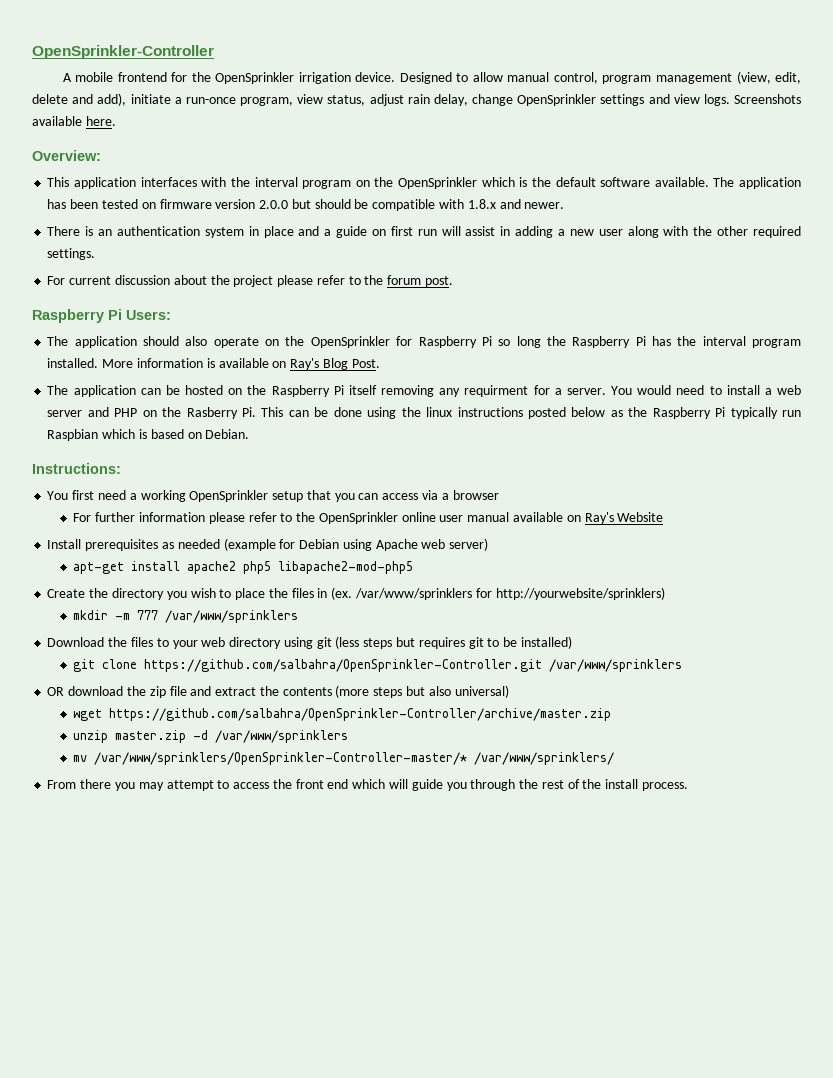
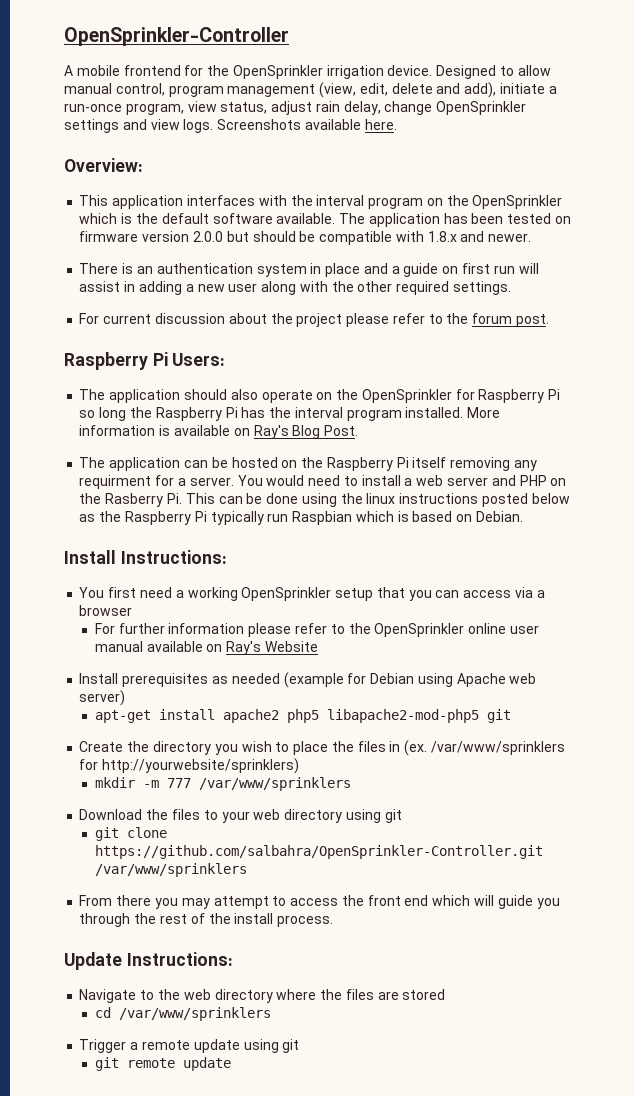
(250, 434) none -> [64,550,116,564] Install
(414, 567) none -> [486,709,511,723] git
[335,636,572,649] [73,659,683,672] [47,685,509,698] [73,708,612,721] [73,730,349,743] [73,752,615,765] (less steps but requires git to be installed) // git clone https://github.com/salbahra/OpenSprinkler-Controller.git /var/www/sprinklers // OR download the zip file and extract the contents (more steps but also universal) // wget https://github.com/salbahra/OpenSprinkler-Controller/archive/master.zip // unzip master.zip -d /var/www/sprinklers // mv /var/www/sprinklers/OpenSprinkler-Controller-master/* /var/www/sprinklers/ -> [94,827,167,841] [94,845,543,859] [94,863,247,877] // git clone https://github.com/salbahra/OpenSprinkler-Controller.git /var/www/sprinklers
(688, 786) none -> [64,952,233,970] [79,989,446,1003] [94,1007,271,1021] [79,1039,300,1053] [94,1057,231,1071] // Update Instructions: // Navigate to the web directory where the files are stored // cd /var/www/sprinklers // Trigger a remote update using git // git remote update

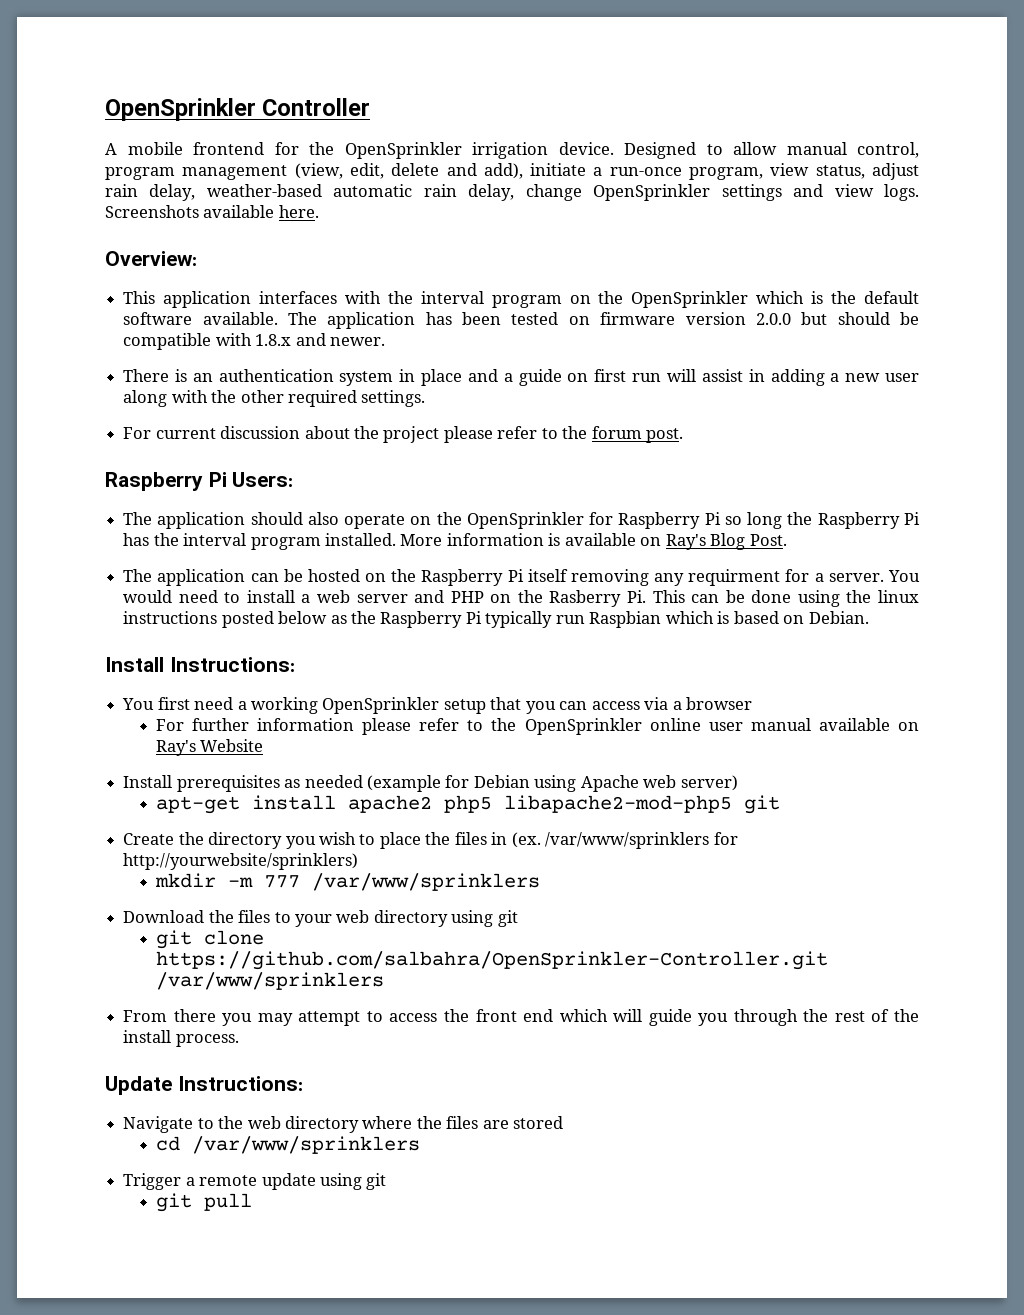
[64,27,289,46] OpenSprinkler-Controller -> [105,98,371,121] OpenSprinkler Controller
(381, 108) none -> [206,184,515,201] weather-based automatic rain delay,
[126,1057,231,1071] remote update -> [203,1193,252,1211] pull

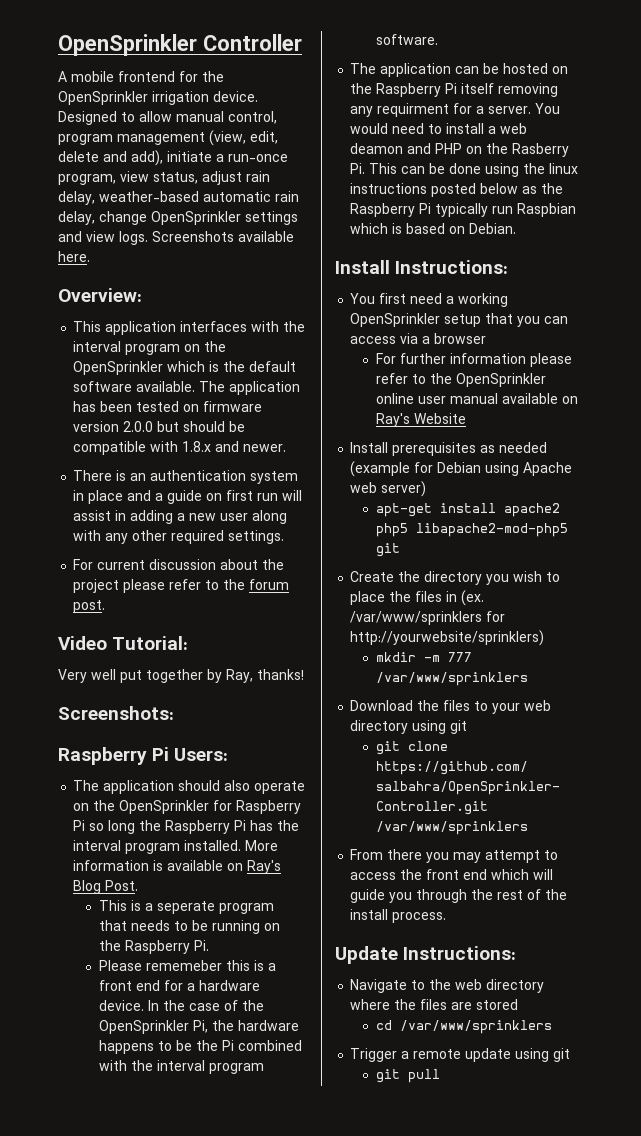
[211,390,237,403] the -> [105,533,129,544] any
(684, 435) none -> [58,636,189,650] [58,669,304,683] [58,706,174,720] // Video Tutorial: // Very well put together by Ray, thanks! // Screenshots:
(787, 540) none -> [99,900,275,914] [99,920,281,934] [99,940,210,954] [99,960,277,971] [99,980,261,991] [99,1000,265,1011] [99,1020,300,1034] [99,1040,303,1054] [99,1060,265,1074] [376,34,439,45] // This is a seperate program that needs to be running on the Raspberry Pi. // Please rememeber this is a front end for a hardware device. In the case of the OpenSprinkler Pi, the hardware happens to be the Pi combined with the interval program software.
[356,594,408,603] server -> [350,143,404,154] deamon

